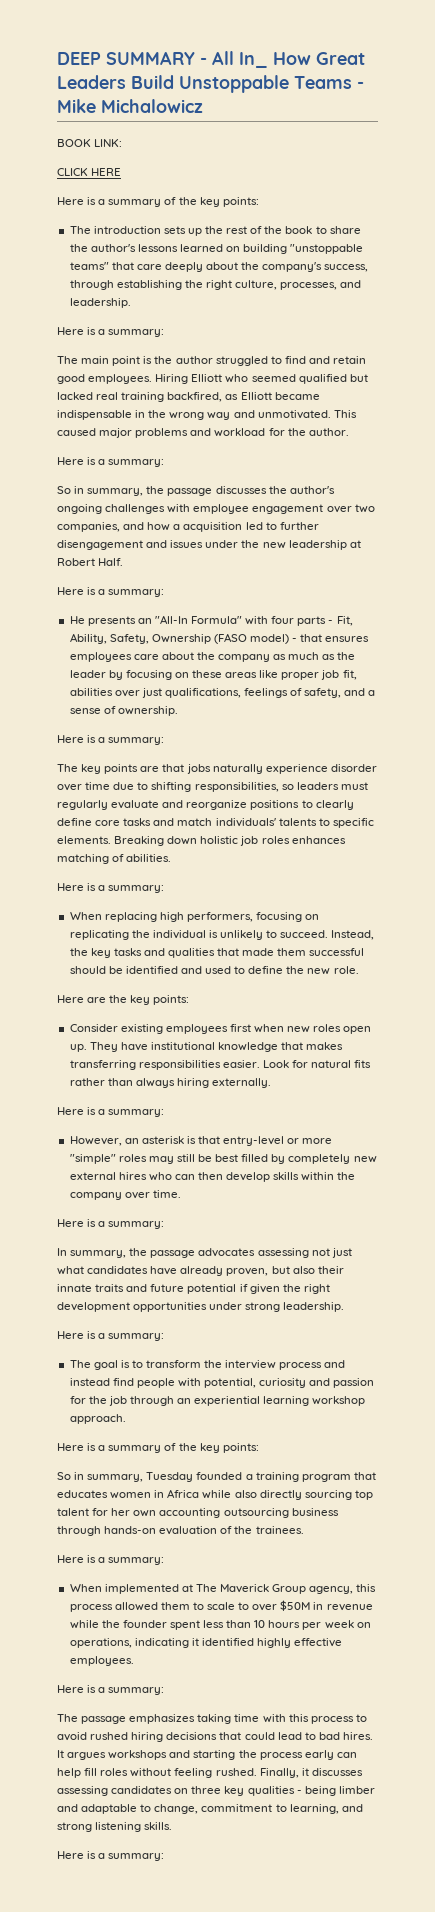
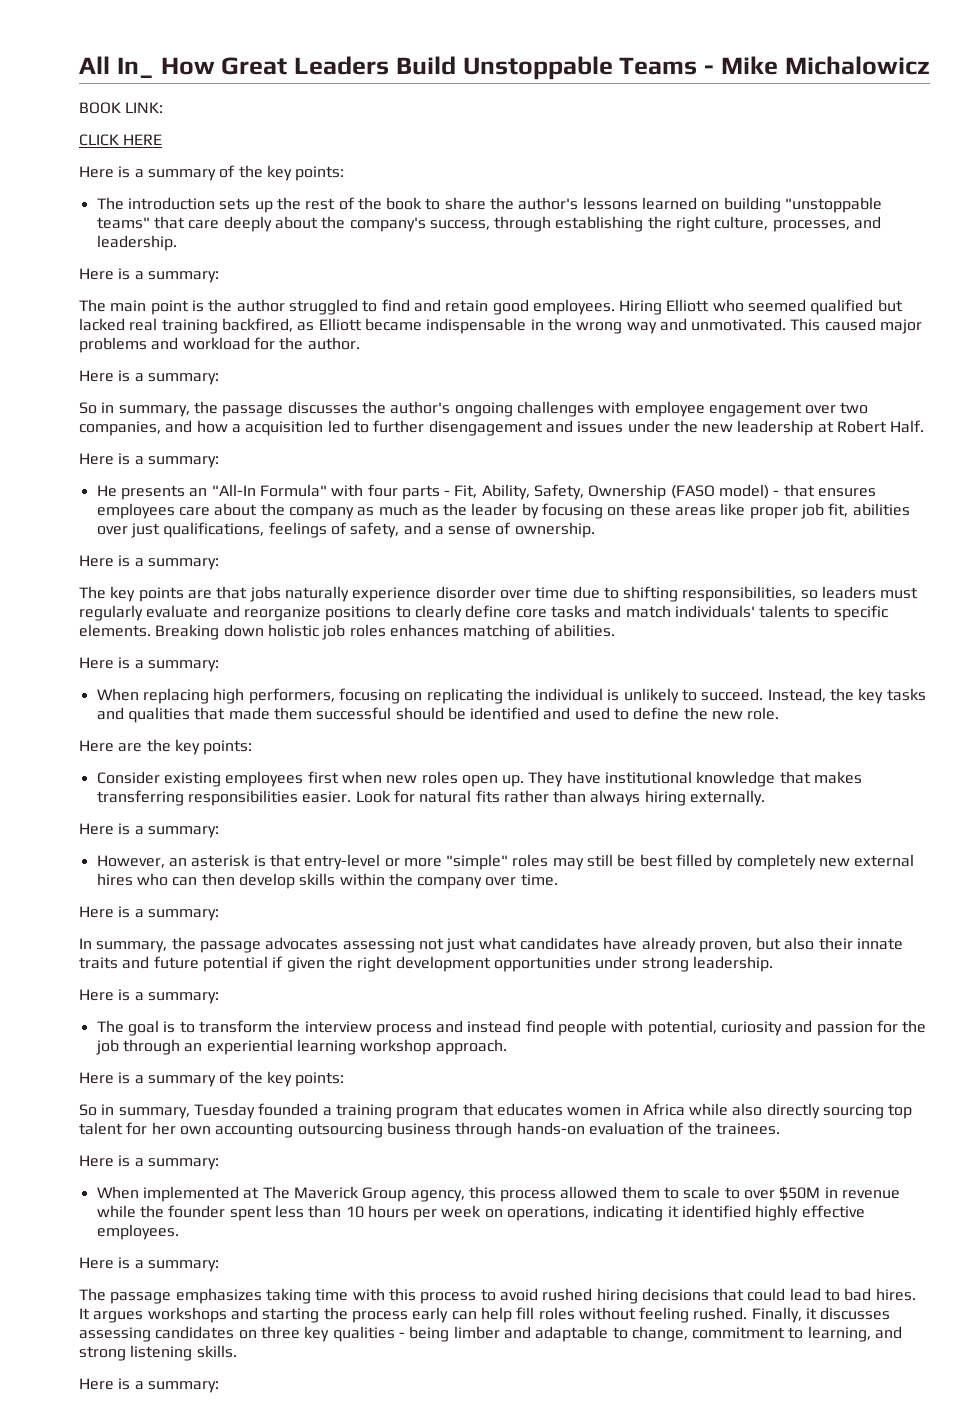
[57,51,207,65] DEEP SUMMARY - -> (79, 65) none

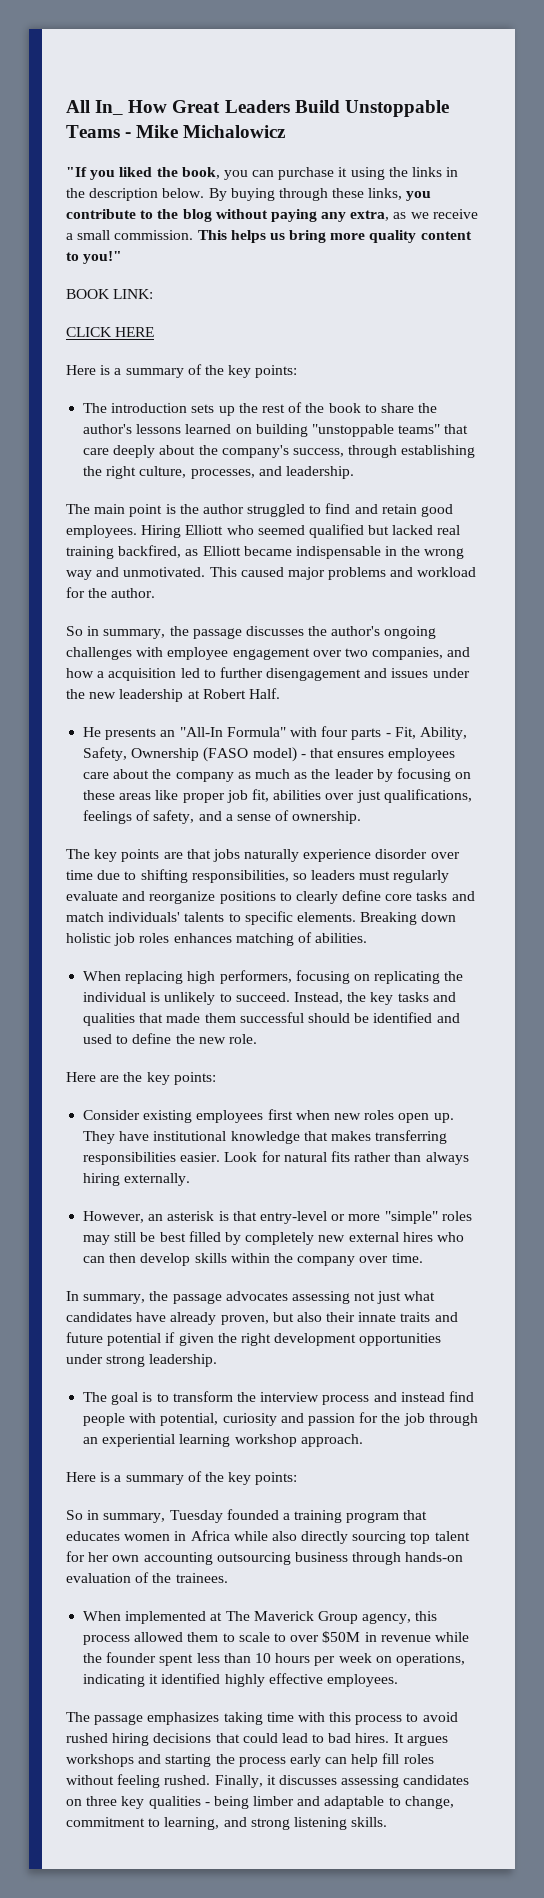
(930, 65) none -> [66,167,459,180] [66,188,432,201] [66,209,478,222] [66,230,472,243] [66,251,123,264] // "If you liked the book, you can purchase it using the links in the description below. By buying through these links, you contribute to the blog without paying any extra, as we receive a small commission. This helps us bring more quality content to you!"
[79,268,219,283] // Here is a summary: -> (354, 472) none
[79,370,219,385] // Here is a summary: -> (156, 593) none
[79,453,219,468] // Here is a summary: -> (280, 693) none
[79,555,219,570] // Here is a summary: -> (362, 817) none
[79,657,219,672] // Here is a summary: -> (368, 938) none
[79,823,219,838] // Here is a summary: -> (191, 1179) none
[79,906,219,921] // Here is a summary: -> (423, 1258) none
[79,989,219,1004] // Here is a summary: -> (218, 1360) none
[79,1155,219,1170] // Here is a summary: -> (228, 1578) none
[79,1257,219,1272] // Here is a summary: -> (398, 1680) none
[79,1378,219,1393] // Here is a summary: -> (388, 1822) none

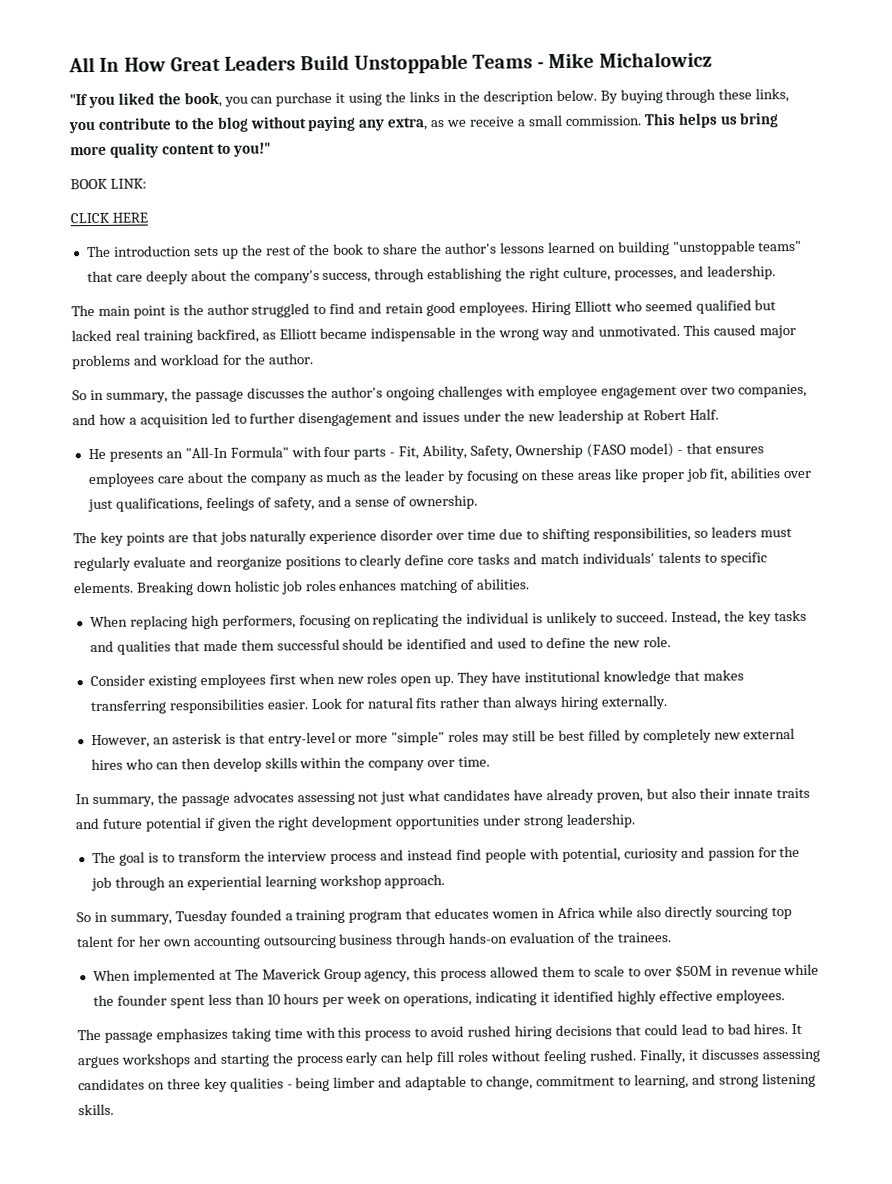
[95,100,124,115] In_ -> [99,57,120,72] In
[66,364,298,378] // Here is a summary of the key points: -> (148, 217) none
[66,1072,216,1085] // Here are the key points: -> (671, 642) none
[66,1471,298,1485] // Here is a summary of the key points: -> (446, 881) none

